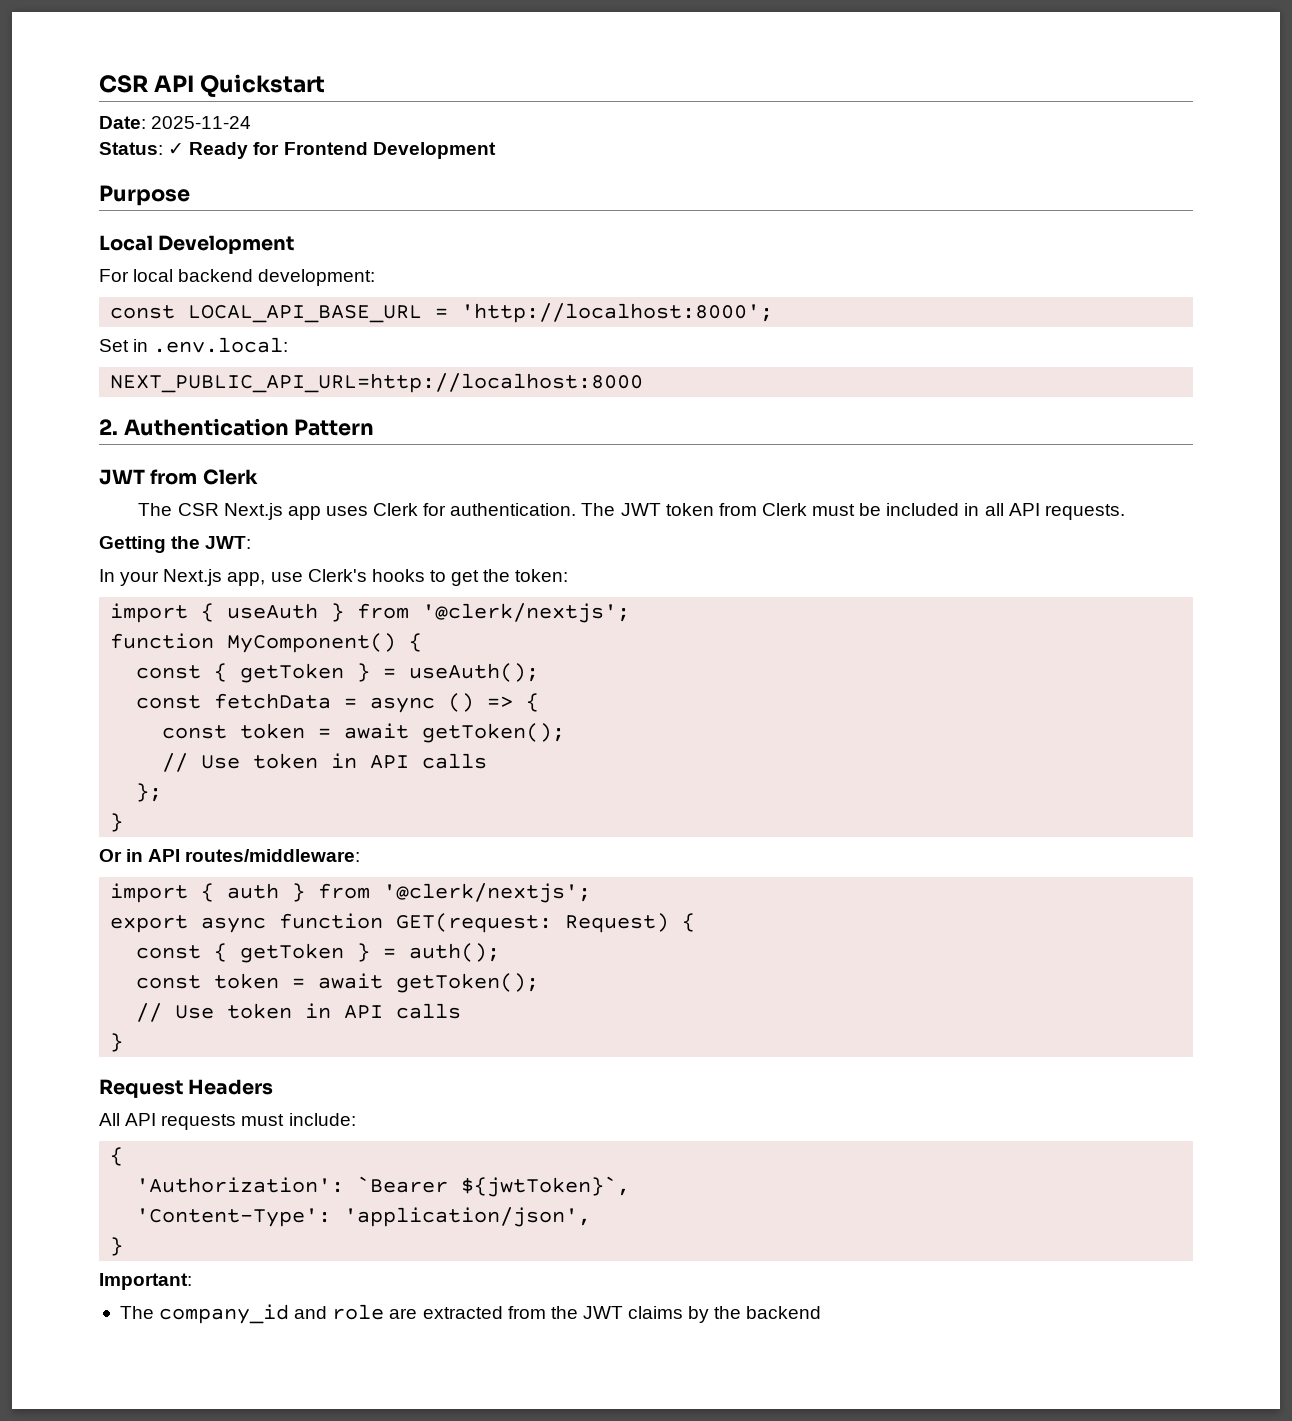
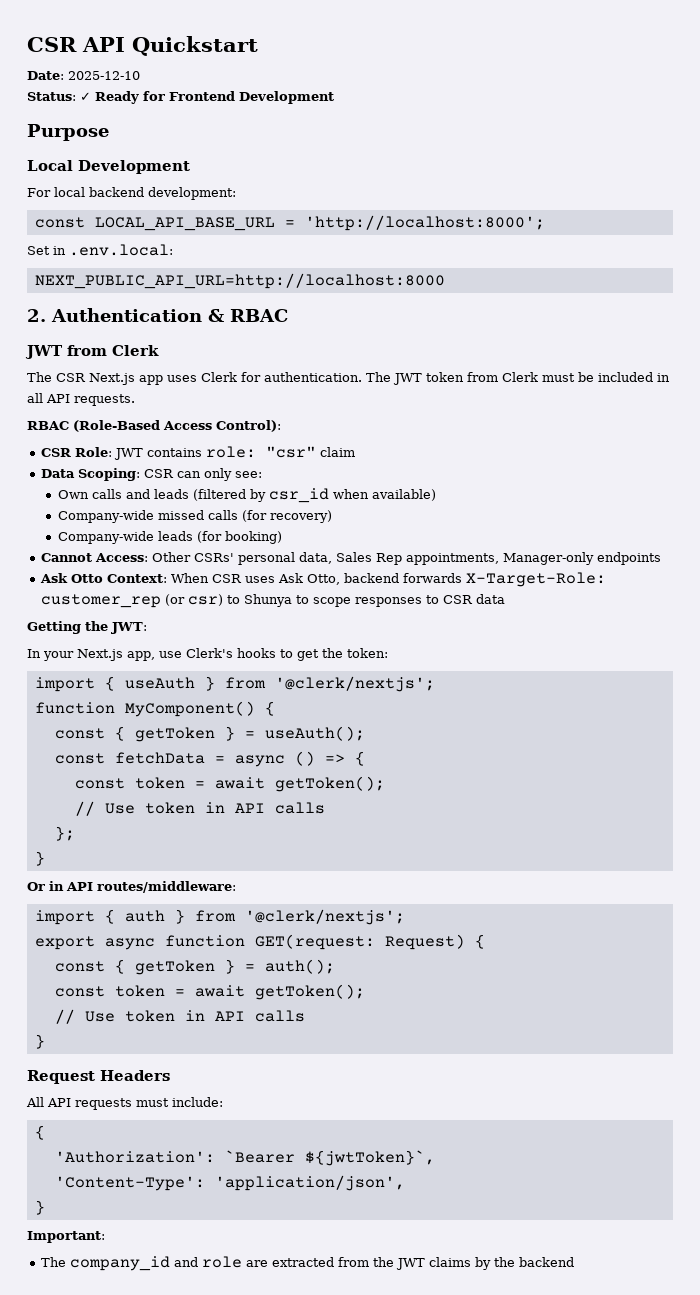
[151,116,252,129] 2025-11-24 -> [68,71,140,80] 2025-12-10
[294,419,375,436] Pattern -> [208,309,288,322] & RBAC
(1125, 512) none -> [27,420,281,432] [41,446,356,460] [41,468,263,481] [57,488,436,503] [57,510,332,523] [57,531,282,544] [41,552,662,565] [40,572,607,587] [41,594,506,608] // RBAC (Role-Based Access Control): // CSR Role: JWT contains role: "csr" claim // Data Scoping: CSR can only see: // Own calls and leads (filtered by csr_id when available) // Company-wide missed calls (for recovery) // Company-wide leads (for booking) // Cannot Access: Other CSRs' personal data, Sales Rep appointments, Manager-only endpoints // Ask Otto Context: When CSR uses Ask Otto, backend forwards X-Target-Role: customer_rep (or csr) to Shunya to scope responses to CSR data

